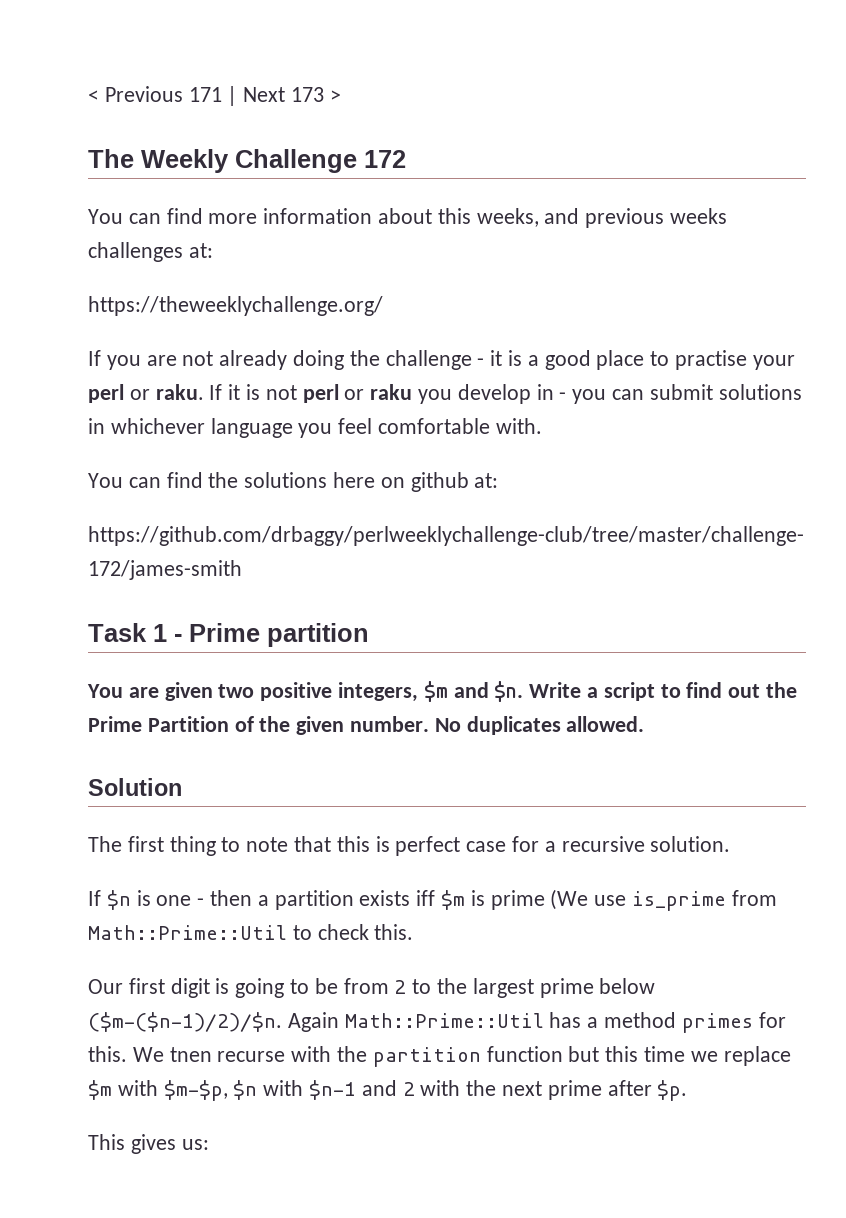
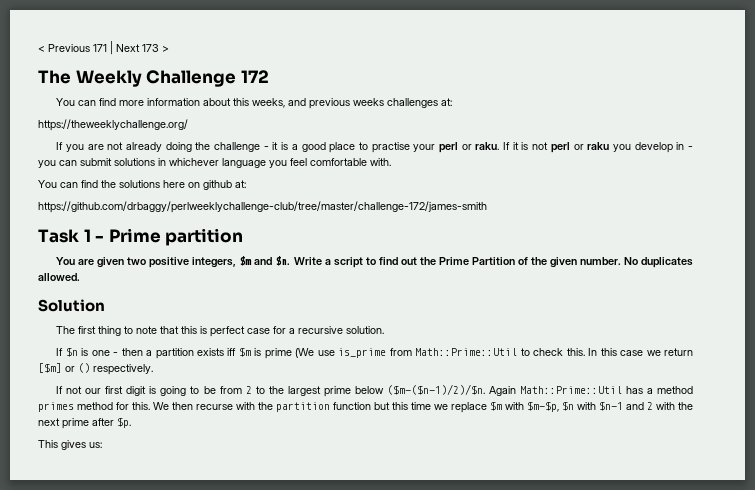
[88,979,123,994] // Our -> [588,348,693,356] [38,363,153,375] [56,386,102,394] In this case we return [$m] or () respectively. // If not our
(753, 1023) none -> [77,402,113,410] method
[169,1047,212,1062] tnen -> [172,402,193,410] then

